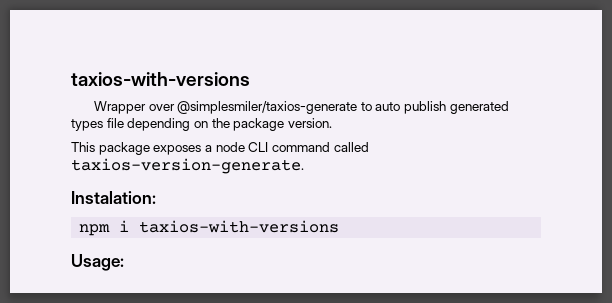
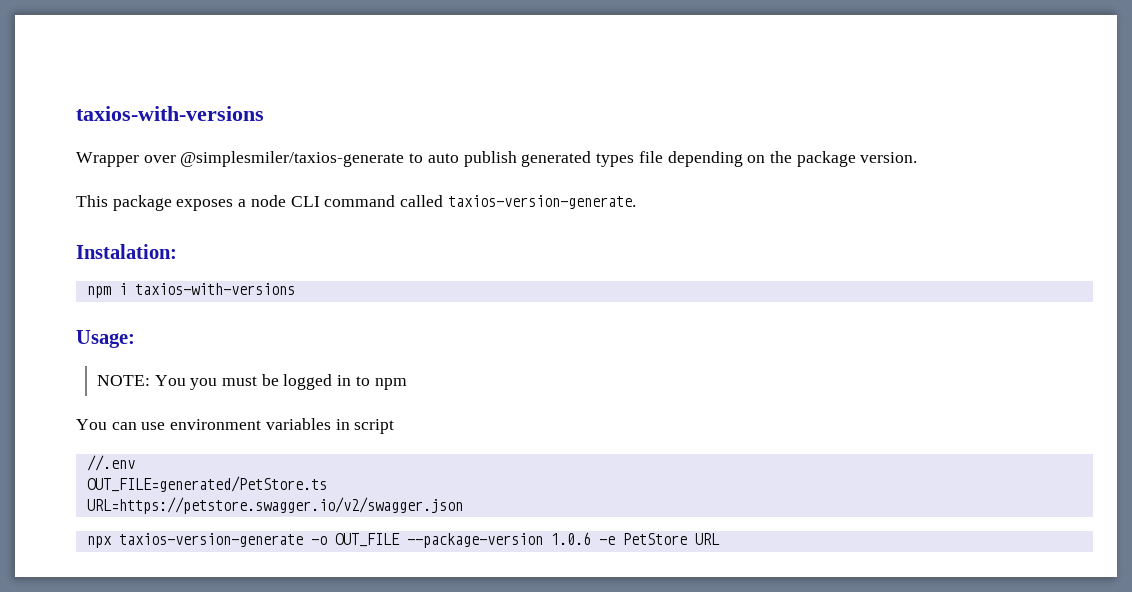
(124, 262) none -> [96,374,407,390] [76,418,395,434] [86,455,135,471] [86,476,327,492] [86,497,463,514] [86,532,720,548] // NOTE: You you must be logged in to npm // You can use environment variables in script // //.env // OUT_FILE=generated/PetStore.ts // URL=https://petstore.swagger.io/v2/swagger.json // npx taxios-version-generate -o OUT_FILE --package-version 1.0.6 -e PetStore URL

